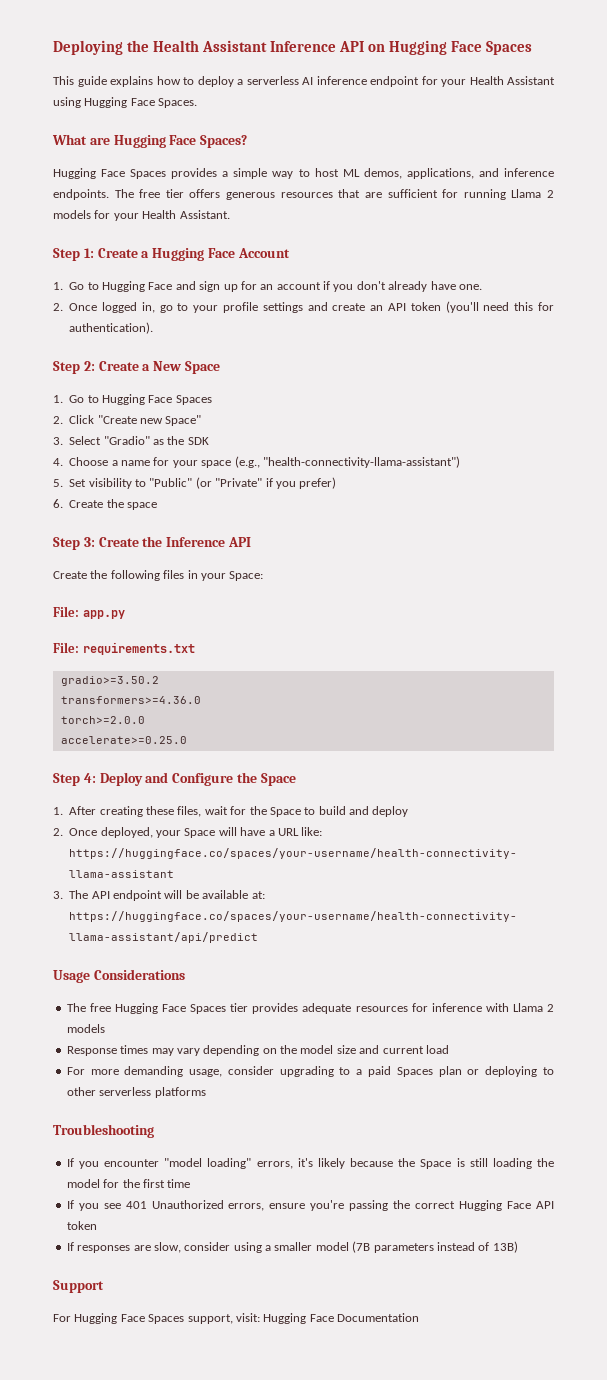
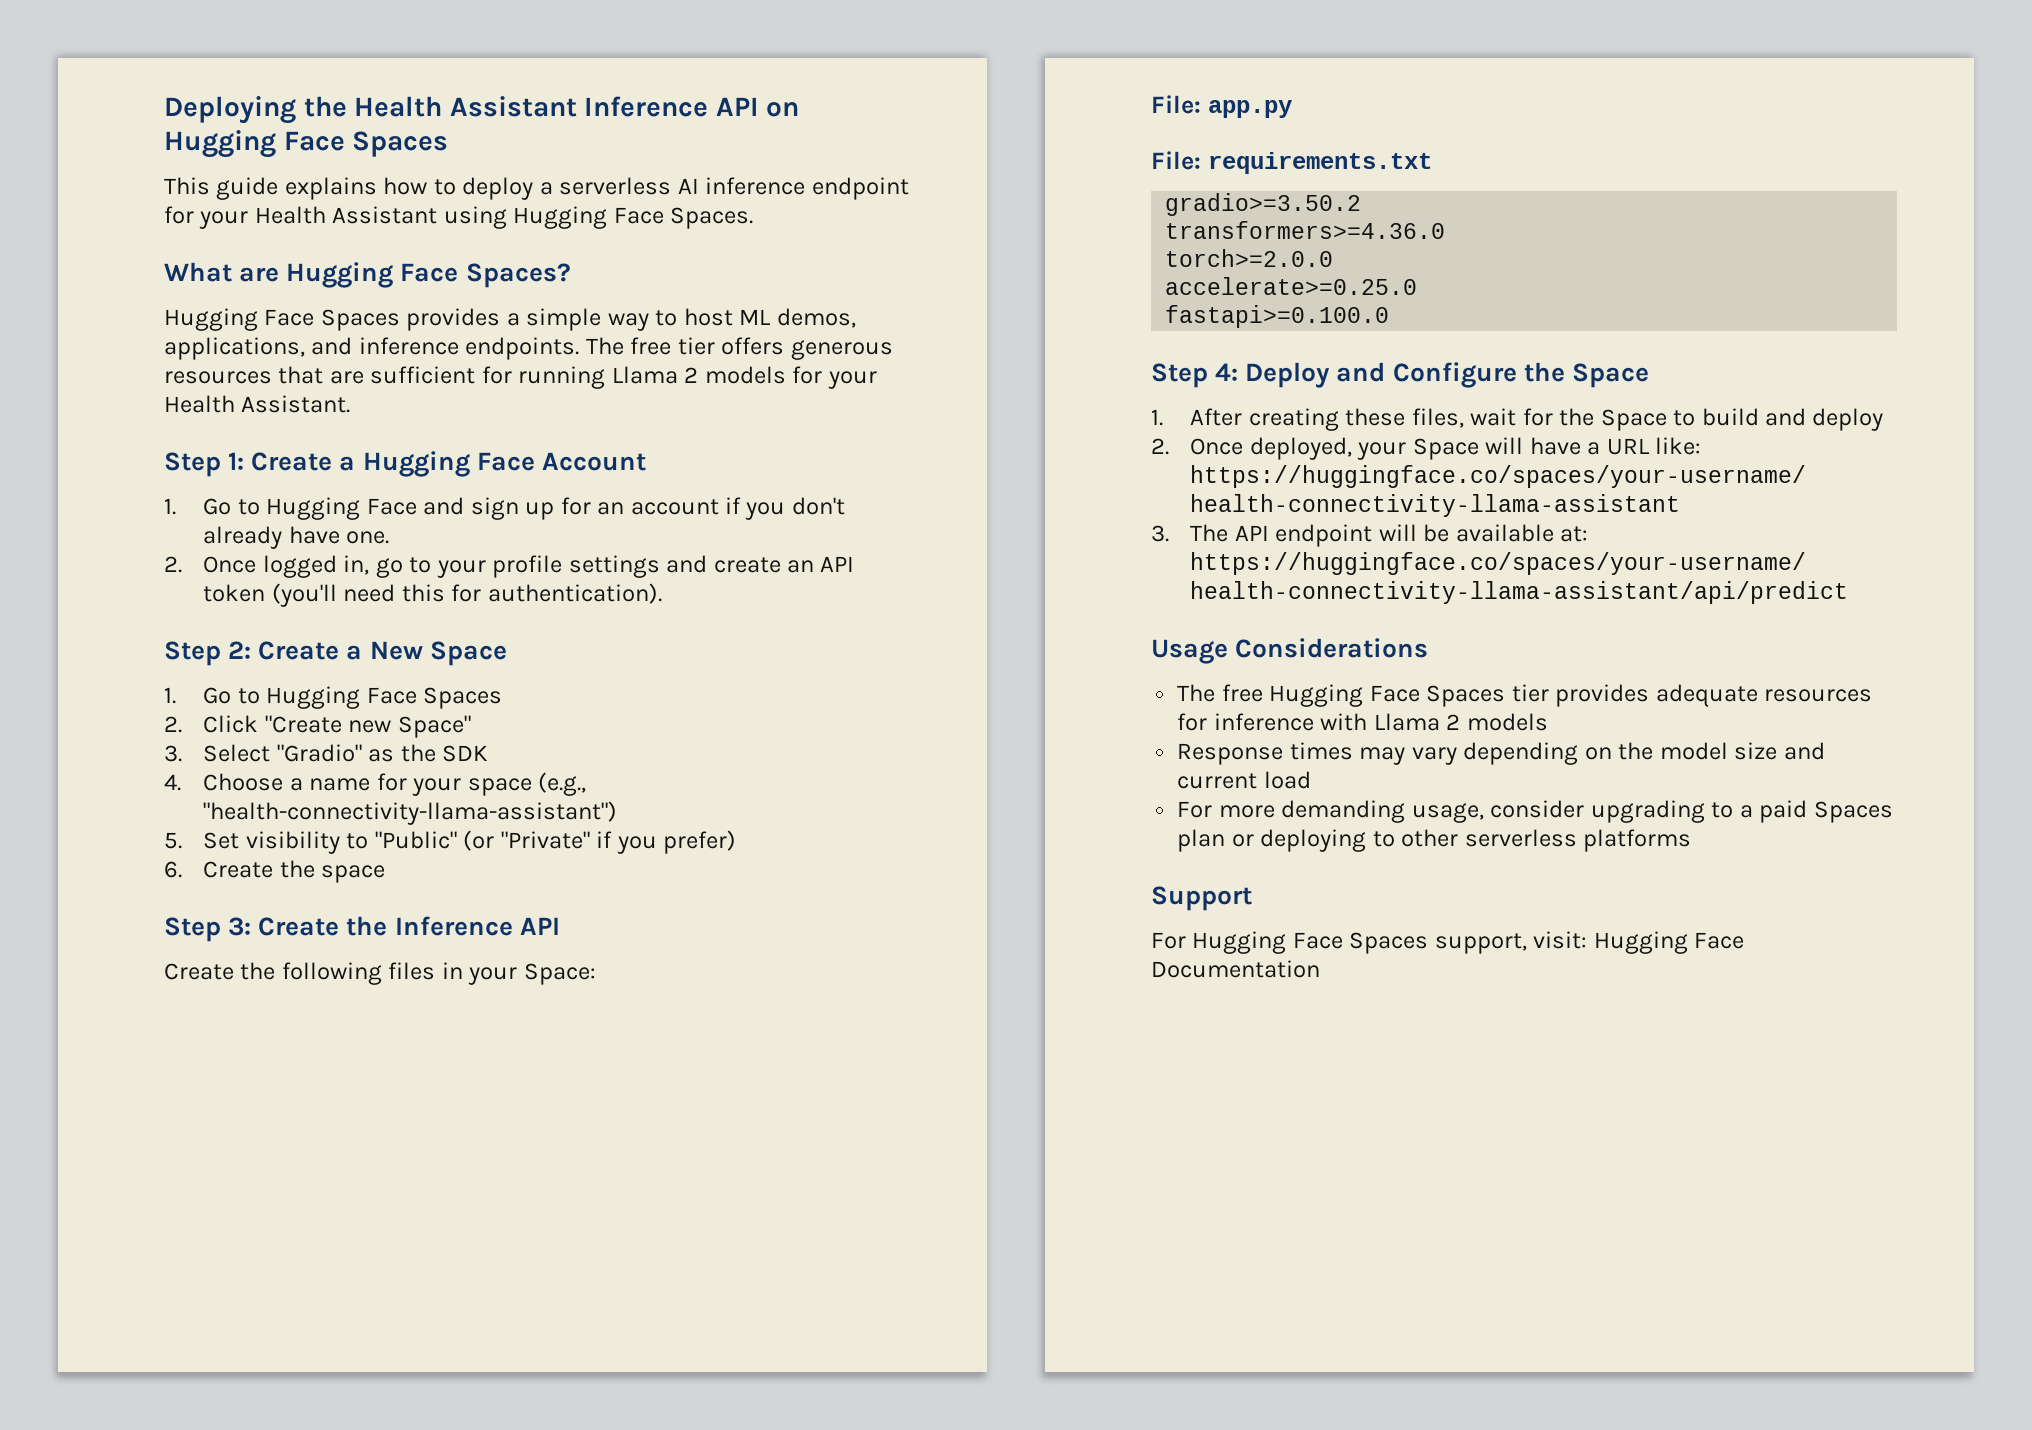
(187, 740) none -> [1165,305,1390,328] // fastapi>=0.100.0
[53,1124,154,1138] [66,1158,554,1169] [66,1179,191,1188] [66,1200,554,1211] [66,1221,97,1230] [66,1241,518,1253] // Troubleshooting // If you encounter "model loading" errors, it's likely because the Space is still loading the model for the first time // If you see 401 Unauthorized errors, ensure you're passing the correct Hugging Face API token // If responses are slow, consider using a smaller model (7B parameters instead of 13B) -> (1692, 840) none

